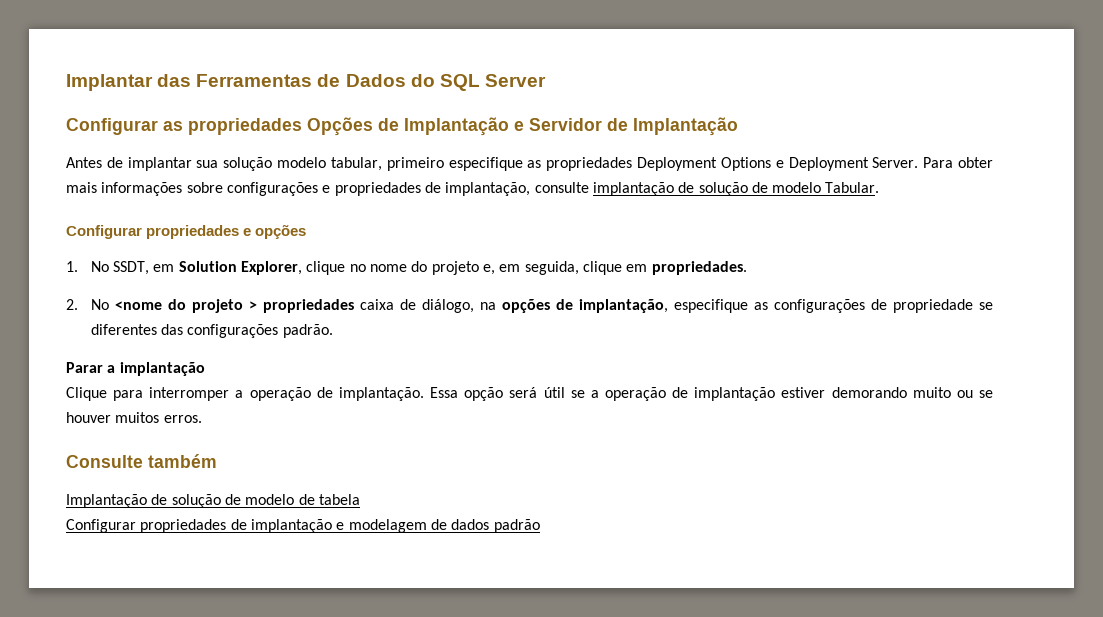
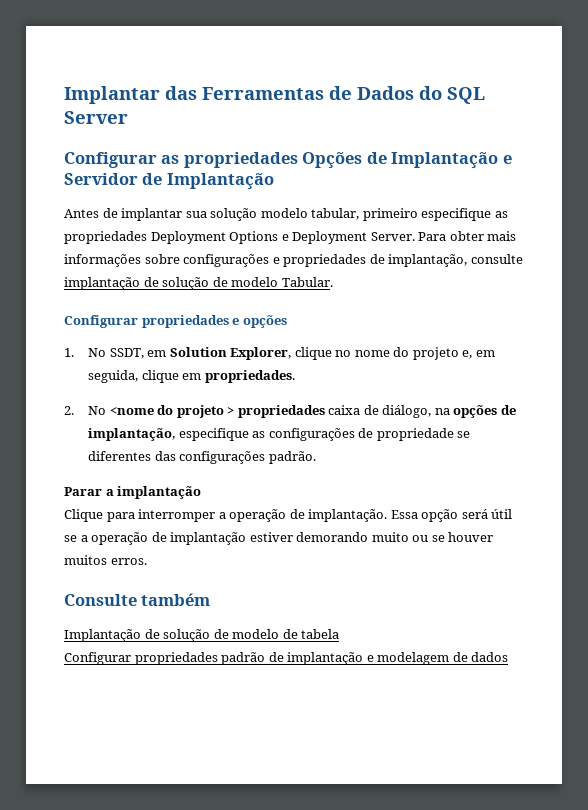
(227, 526) none -> [221,652,266,665] padrão
[493,519,540,533] padrão -> (509, 657) none

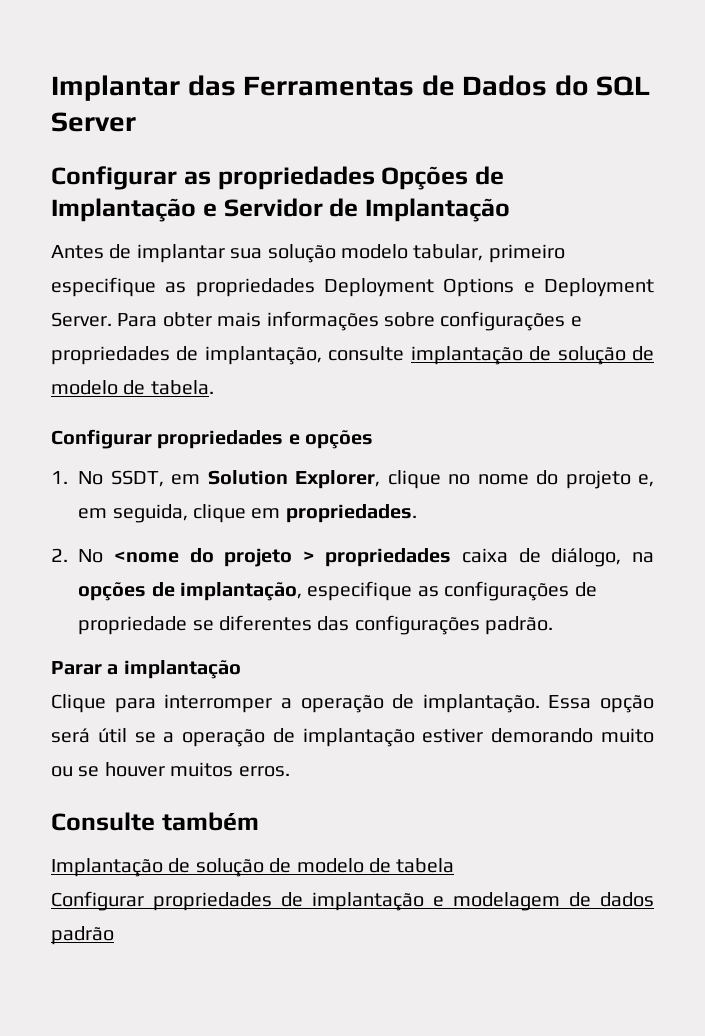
[281,277,333,287] Tabular. -> [123,380,214,395] de tabela.
[221,652,266,665] padrão -> (272, 901) none
(509, 657) none -> [51,926,114,945] padrão

